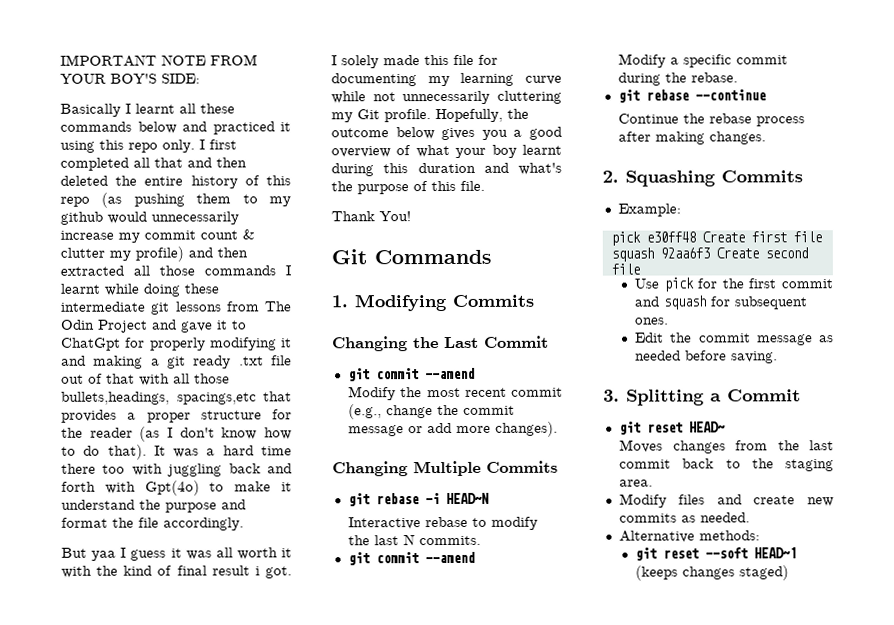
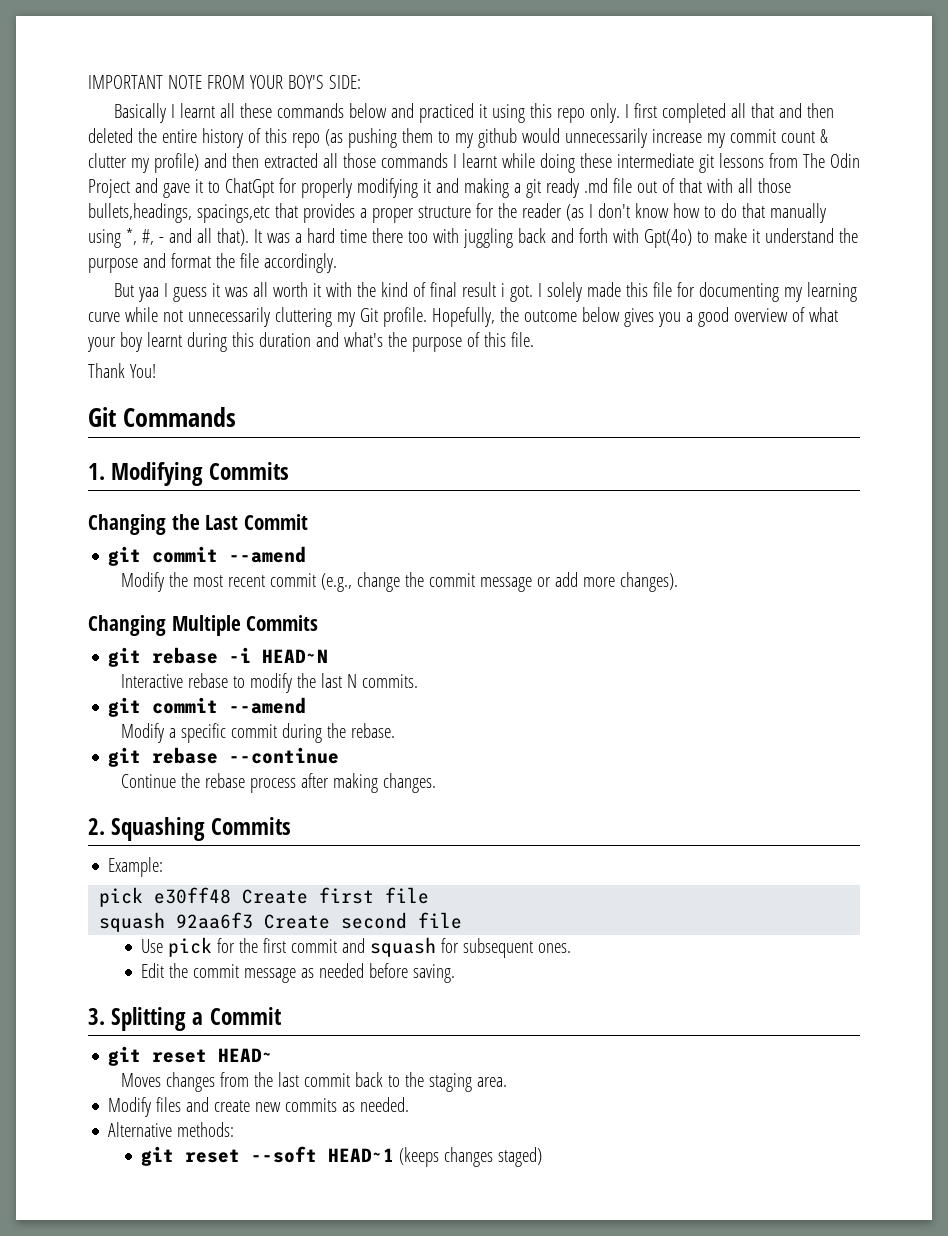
[238,356,264,366] .txt -> [583,178,608,193] .md
(101, 450) none -> [741,203,826,223] [88,228,212,248] that manually using *, #, - and all

